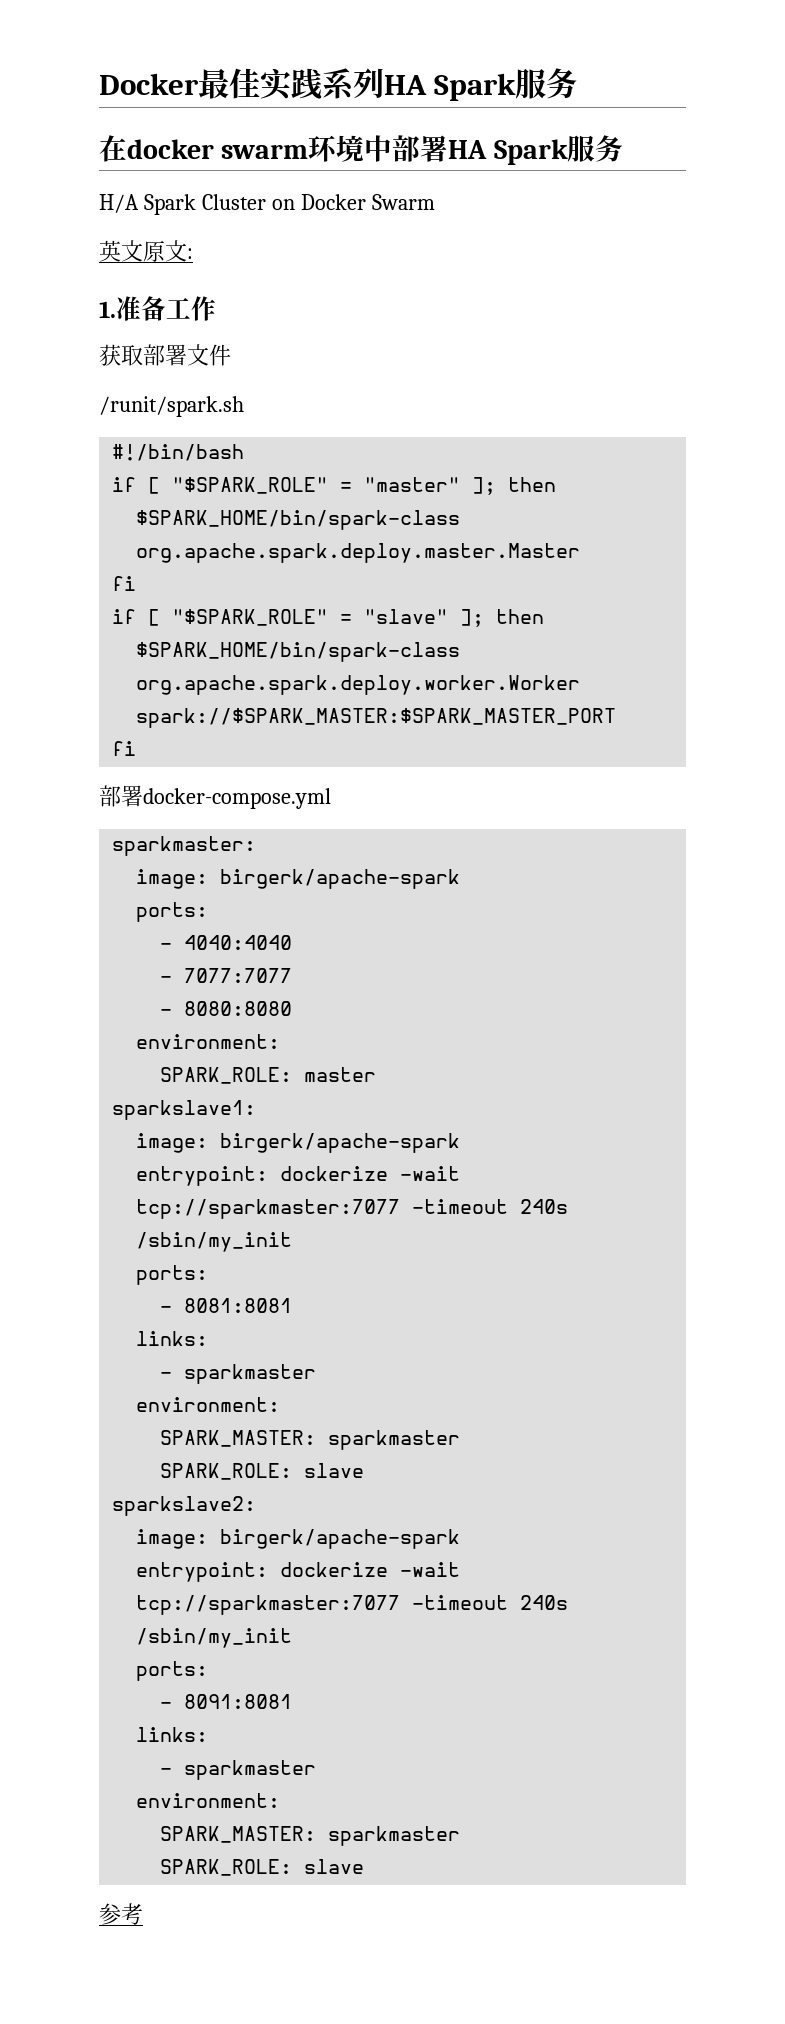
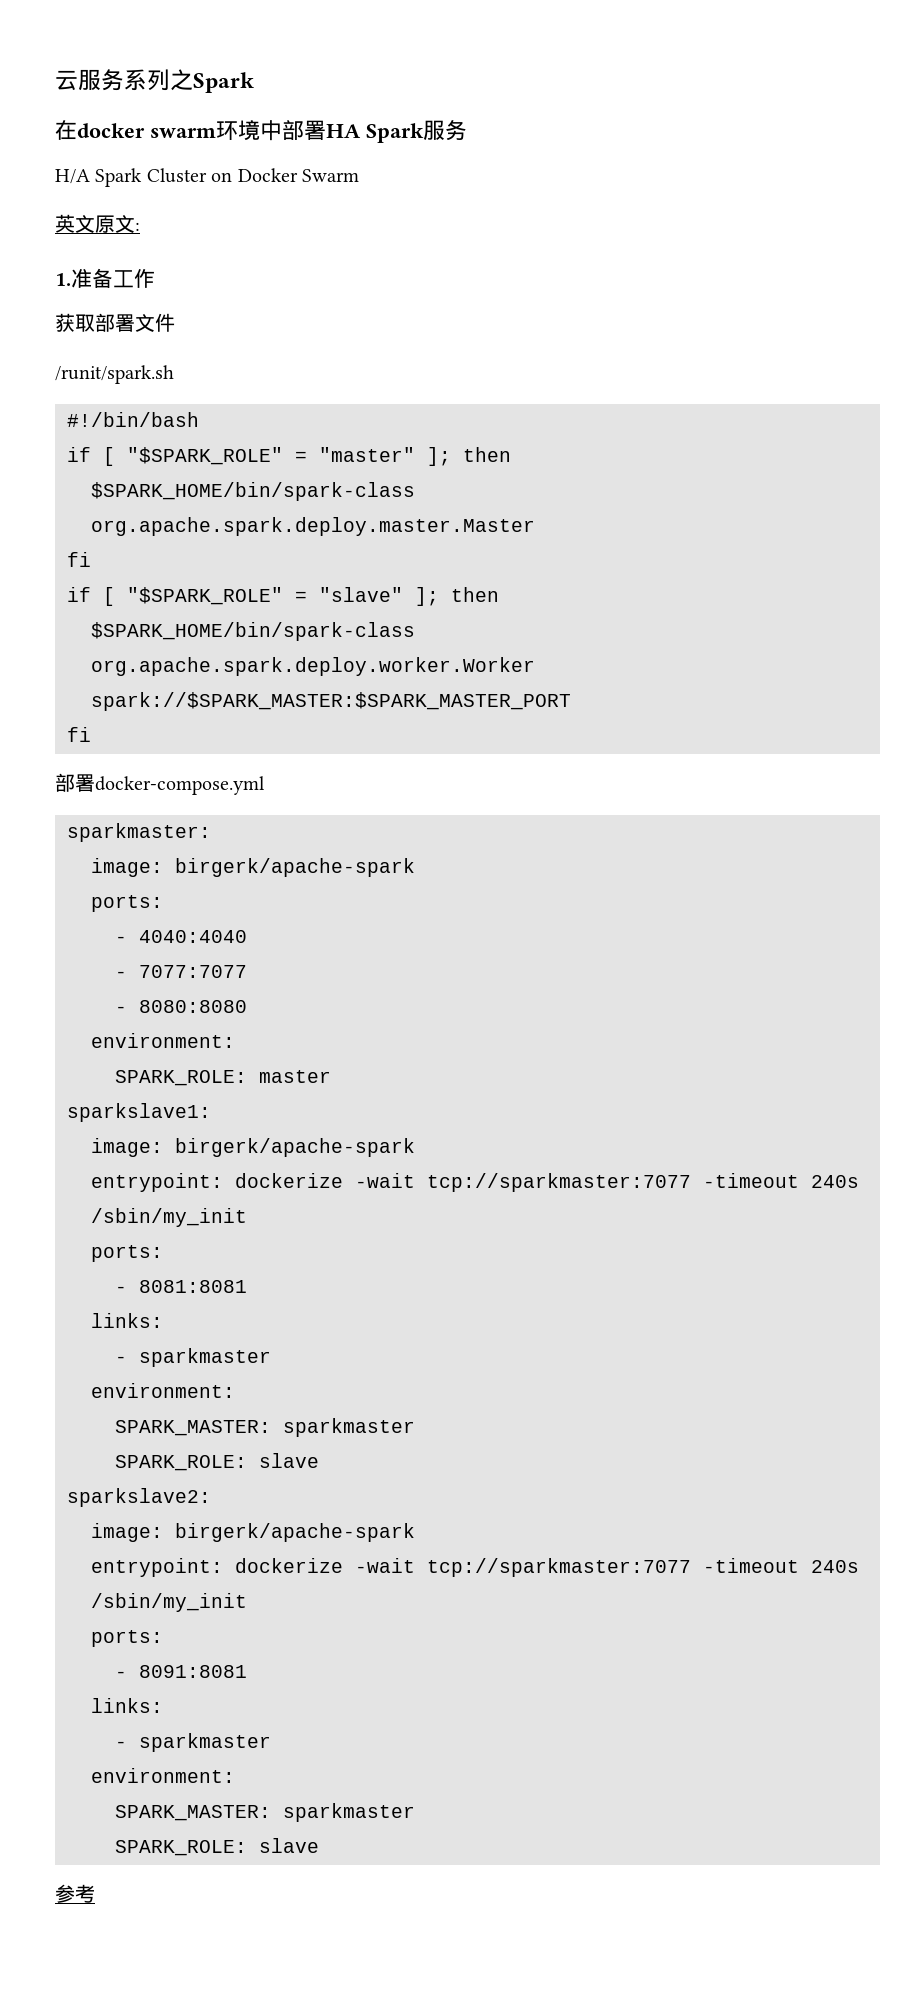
[99,68,578,101] Docker最佳实践系列HA Spark服务 -> [55,69,254,93] 云服务系列之Spark

